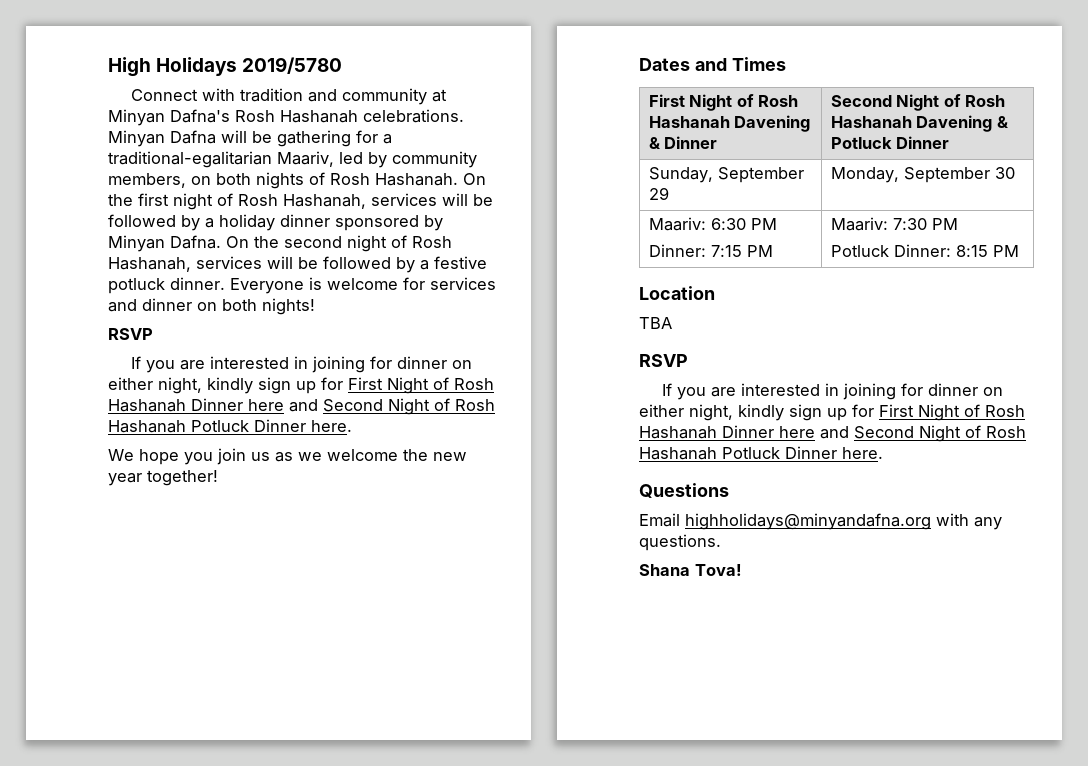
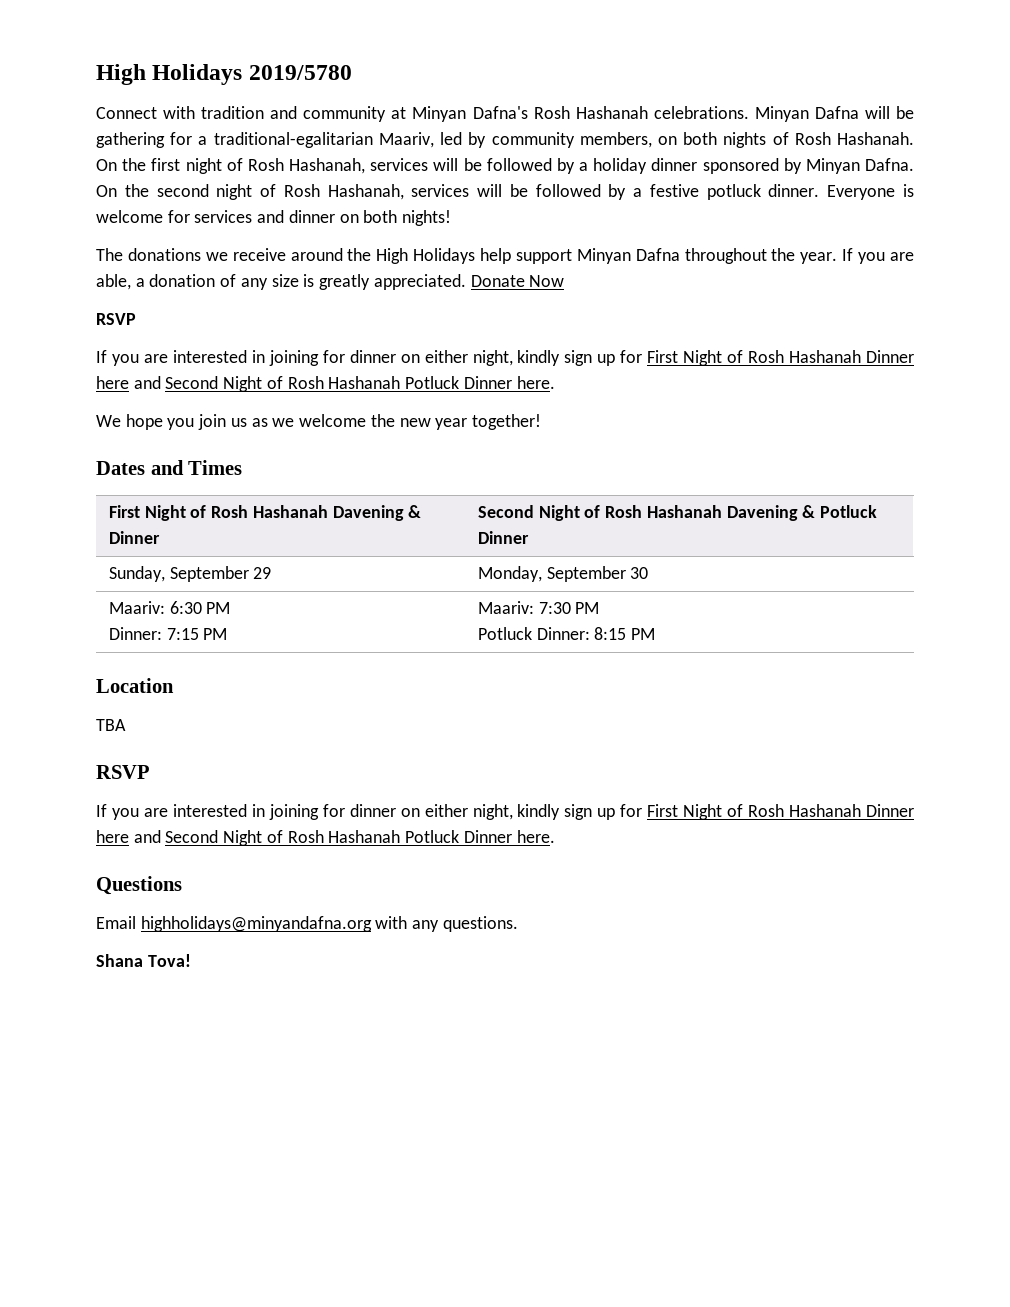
(315, 306) none -> [96,248,914,264] [96,274,565,290] // The donations we receive around the High Holidays help support Minyan Dafna throughout the year. If you are able, a donation of any size is greatly appreciated. Donate Now

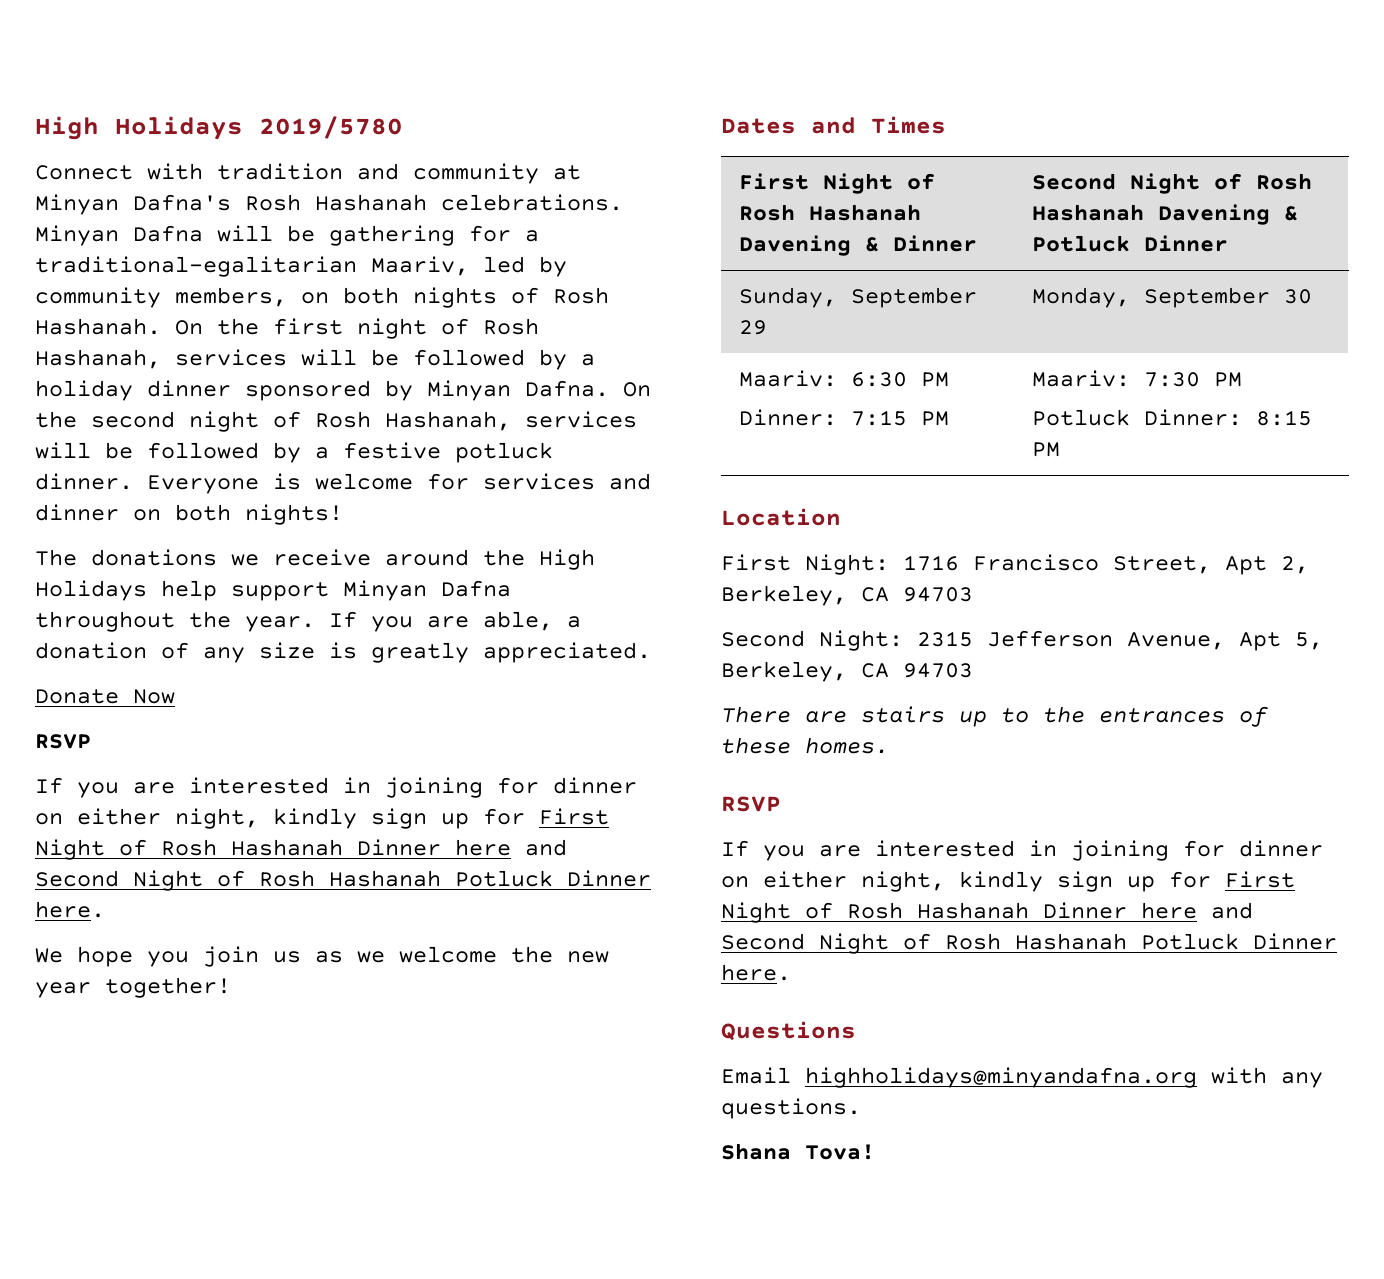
(466, 282) none -> (651, 652) //
[96,719,126,731] TBA -> [721,554,1309,575] [721,585,973,606] [721,630,1323,651] [721,661,973,682] [721,706,1268,727] [721,737,889,754] First Night: 1716 Francisco Street, Apt 2, Berkeley, CA 94703 // Second Night: 2315 Jefferson Avenue, Apt 5, Berkeley, CA 94703 // There are stairs up to the entrances of these homes.

